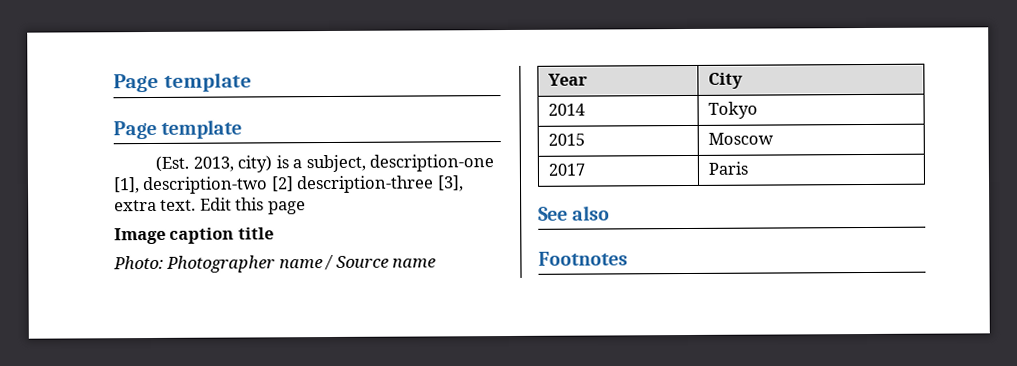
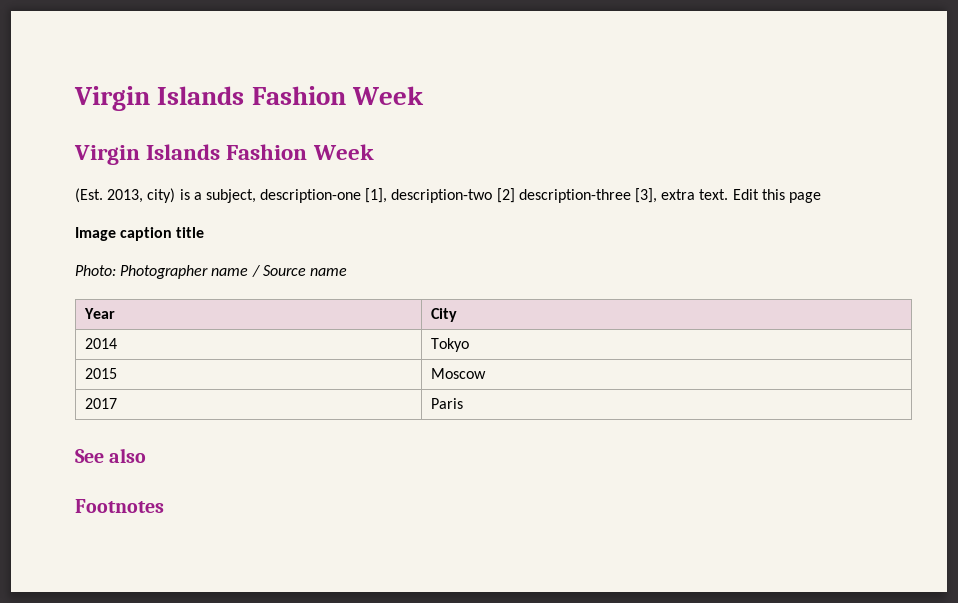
[113,72,252,93] [113,119,243,140] Page template // Page template -> [74,86,424,111] [74,144,374,165] Virgin Islands Fashion Week // Virgin Islands Fashion Week

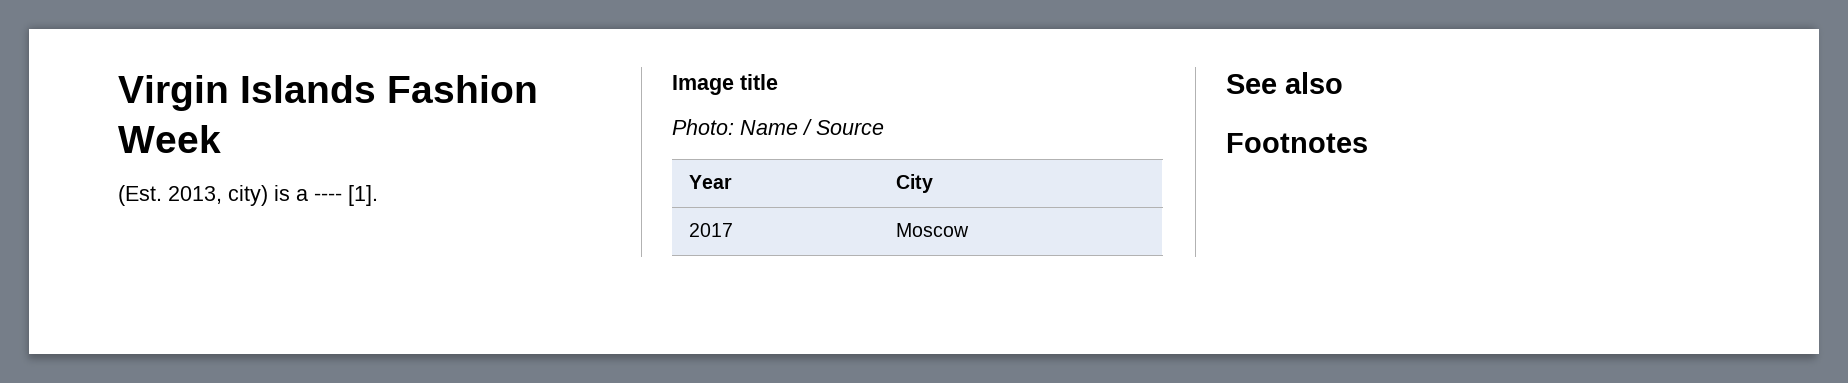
[74,86,424,111] [74,144,374,165] Virgin Islands Fashion Week // Virgin Islands Fashion Week -> [118,75,538,111] [118,125,221,153] Virgin Islands Fashion Week
[205,188,821,203] subject, description-one [1], description-two [2] description-three [3], extra text. Edit this page -> [314,185,378,206] ---- [1].
[120,227,173,241] caption -> (734, 85) none
[120,265,249,279] Photographer name -> [740,120,798,135] Name
[309,268,347,276] name -> (884, 127) none
[85,338,118,349] [431,338,470,352] [85,368,118,379] 2014 | Tokyo // 2015 -> [688,223,733,237] 2017
[85,398,118,409] [431,398,464,409] // 2017 | Paris -> (969, 230) none

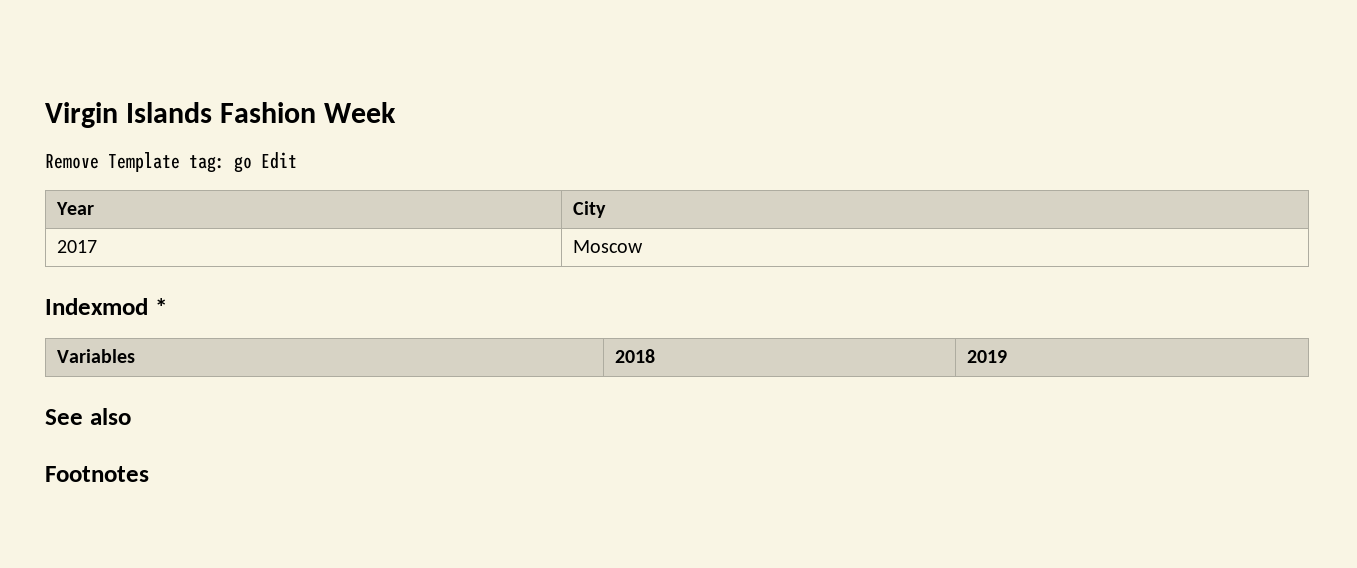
[118,185,378,206] [672,74,778,95] [672,119,884,135] (Est. 2013, city) is a ---- [1]. // Image title // Photo: Name / Source -> [45,152,297,173] Remove Template tag: go Edit
(969, 230) none -> [45,298,167,315] [56,349,135,363] [614,349,655,363] [966,350,1007,363] // Indexmod * // Variables | 2018 | 2019

